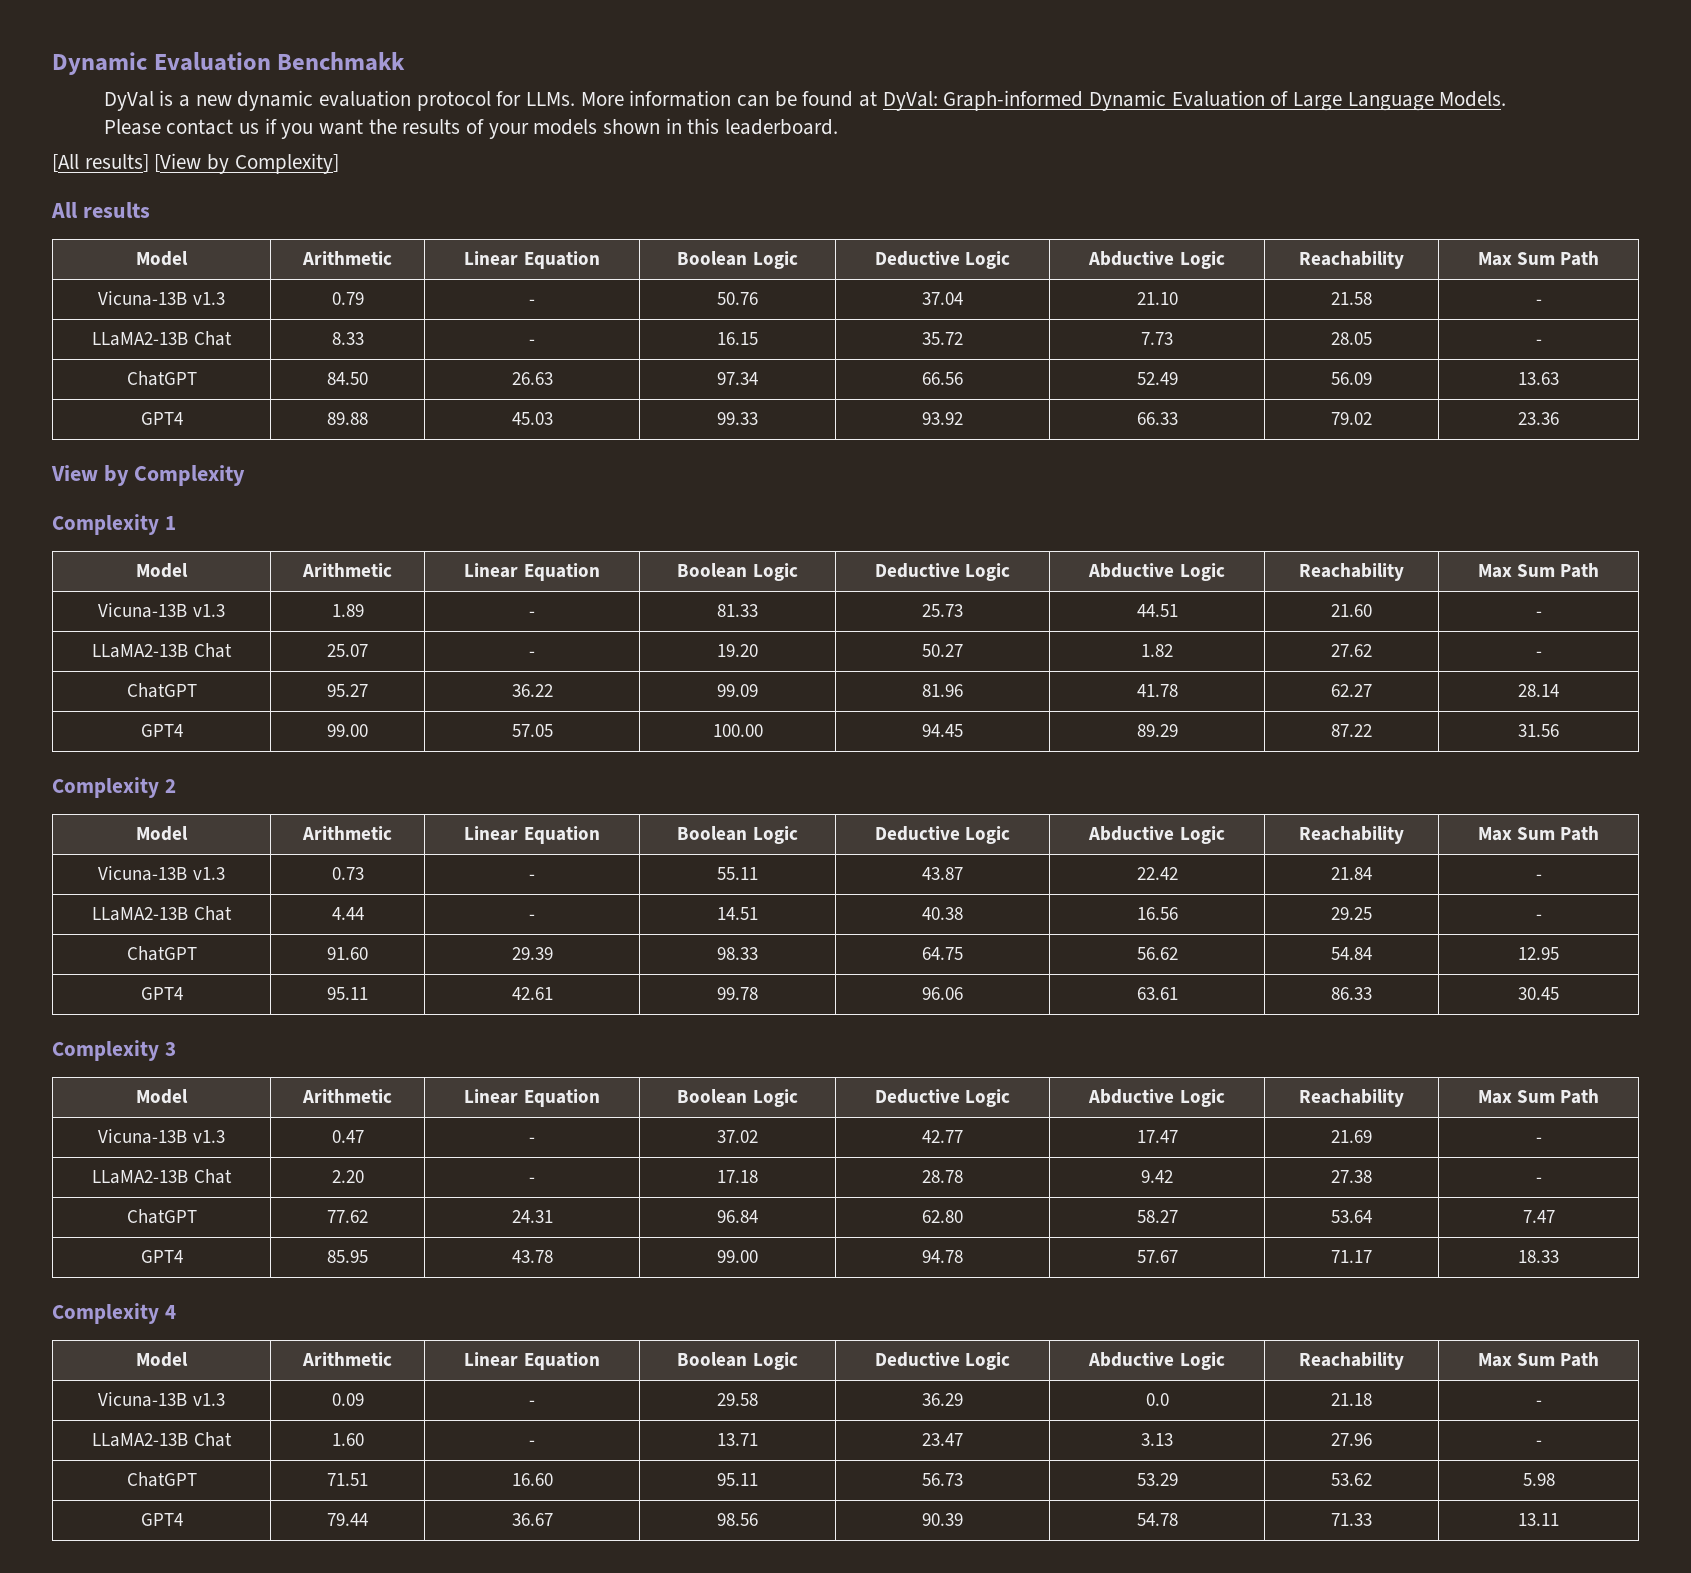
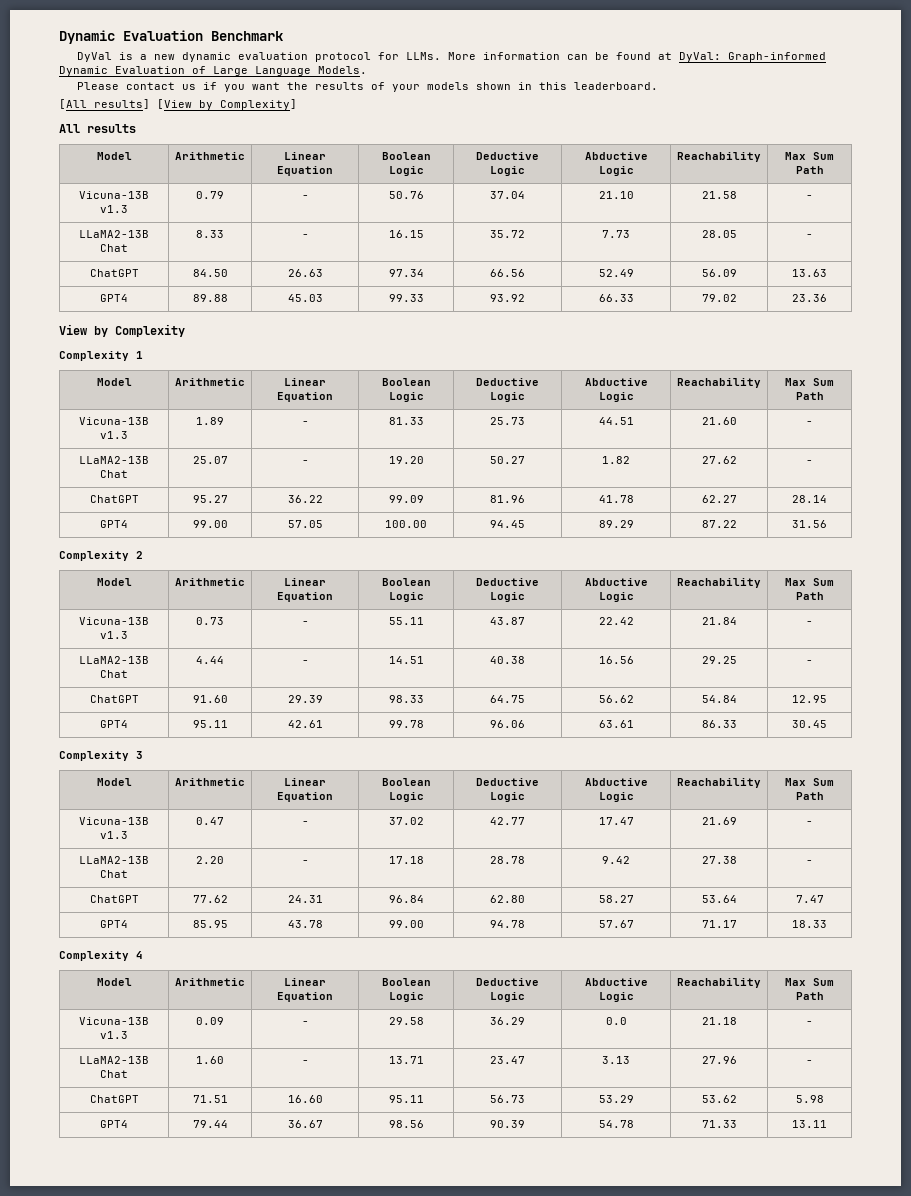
[52,52,406,75] Dynamic Evaluation Benchmakk -> [59,30,283,44] Dynamic Evaluation Benchmark

